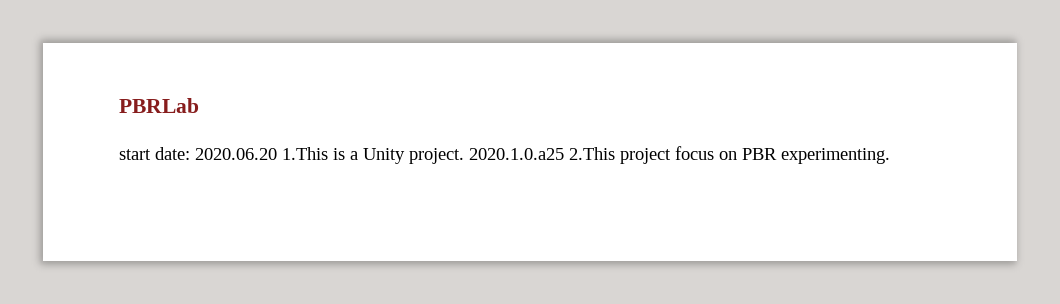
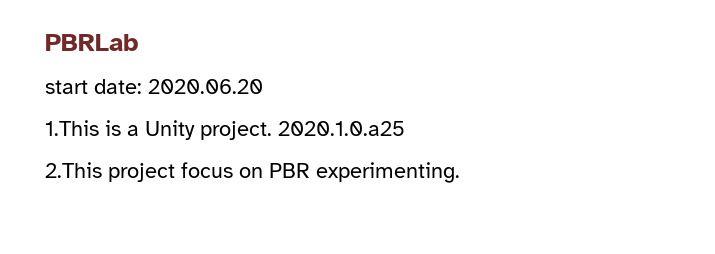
(277, 154) none -> (263, 86) //
(564, 154) none -> (405, 128) //

